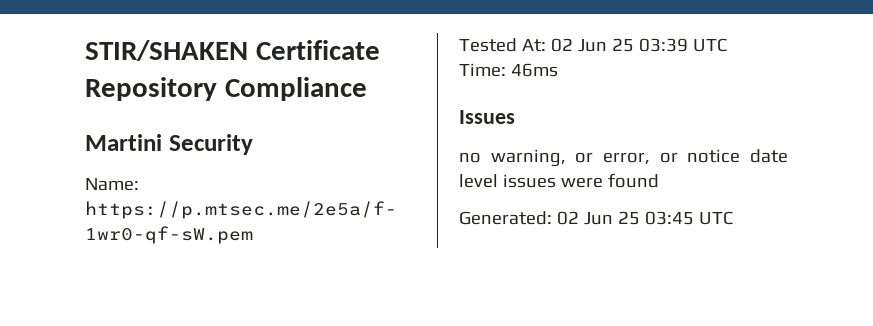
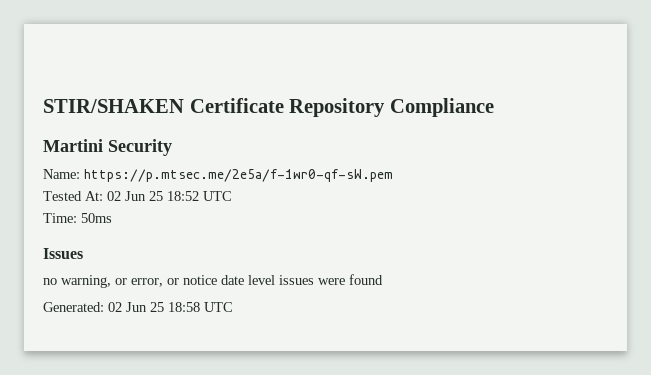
[638,38,688,52] 03:39 -> [167,191,199,201] 18:52
[510,63,558,77] 46ms -> [81,213,112,223] 50ms
[644,211,694,225] 03:45 -> [168,302,200,312] 18:58

